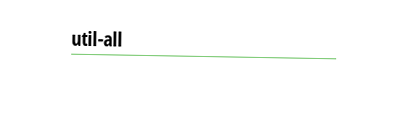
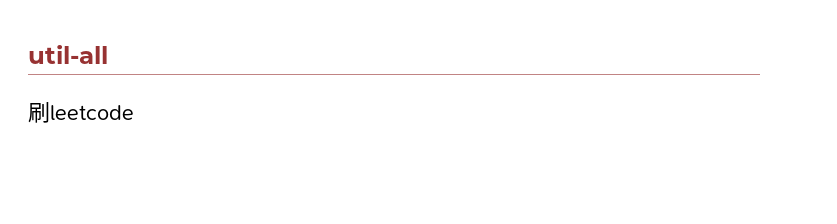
(123, 38) none -> [28,102,134,123] // 刷leetcode

